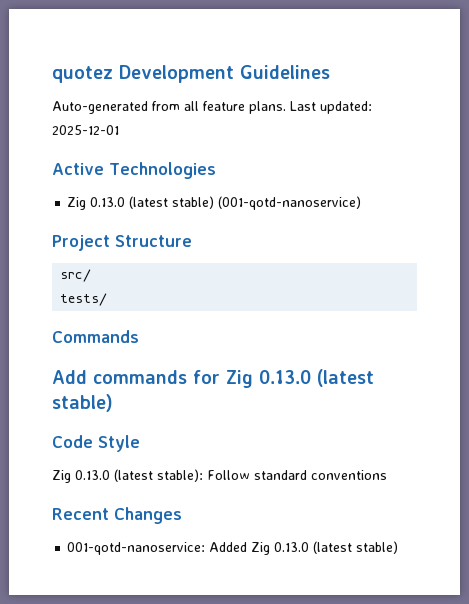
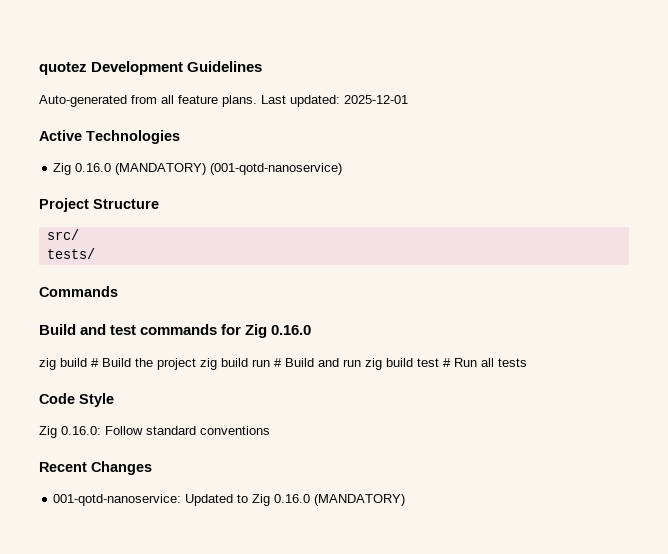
[90,196,215,209] 0.13.0 (latest stable) -> [75,163,207,175] 0.16.0 (MANDATORY)
[52,369,374,388] [52,394,113,412] Add commands for Zig 0.13.0 (latest stable) -> [39,324,312,338] [39,358,527,370] Build and test commands for Zig 0.16.0 // zig build # Build the project zig build run # Build and run zig build test # Run all tests
[75,469,203,482] 0.13.0 (latest stable): -> [61,426,101,435] 0.16.0:
[209,541,399,555] Added Zig 0.13.0 (latest stable) -> [185,494,406,506] Updated to Zig 0.16.0 (MANDATORY)

